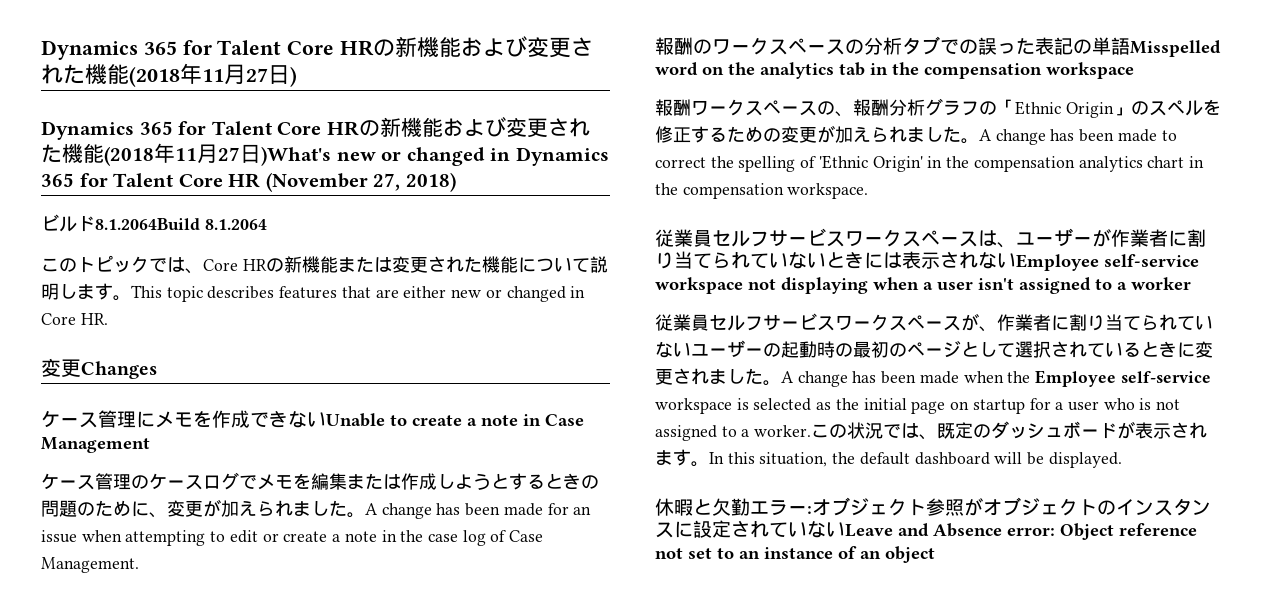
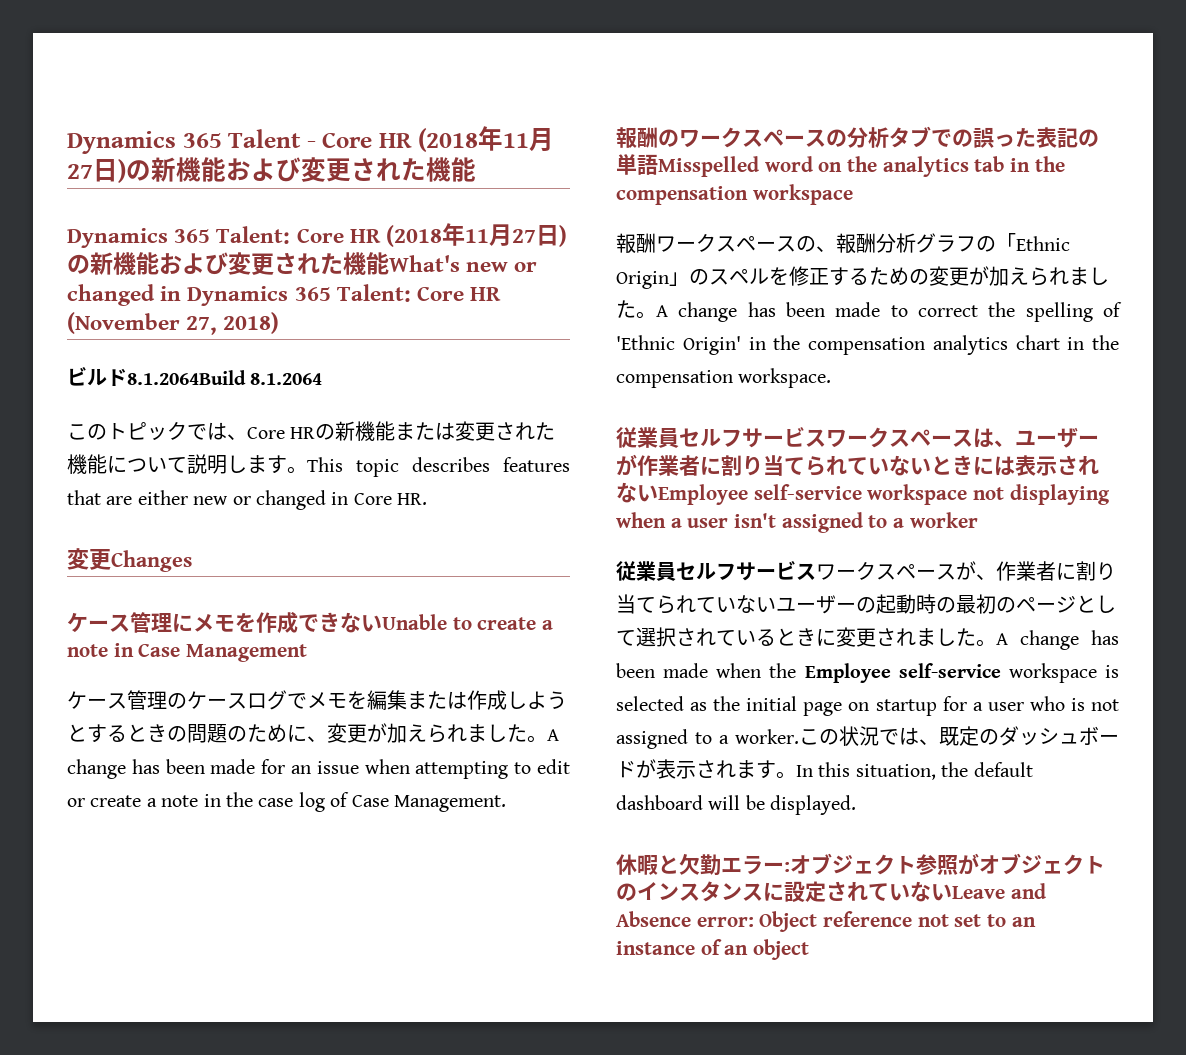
[41,36,594,60] [41,63,297,87] [41,117,590,140] [41,143,331,166] Dynamics 365 for Talent Core HRの新機能および変更された機能(2018年11月27日) // Dynamics 365 for Talent Core HRの新機能および変更された機能(2018年11月27日)What's -> [67,126,554,154] [67,157,476,183] [67,223,568,248] [67,252,460,275] Dynamics 365 Talent - Core HR (2018年11月27日)の新機能および変更された機能 // Dynamics 365 Talent: Core HR (2018年11月27日)の新機能および変更された機能What's
[79,173,174,187] for Talent -> [336,284,411,302] Talent:

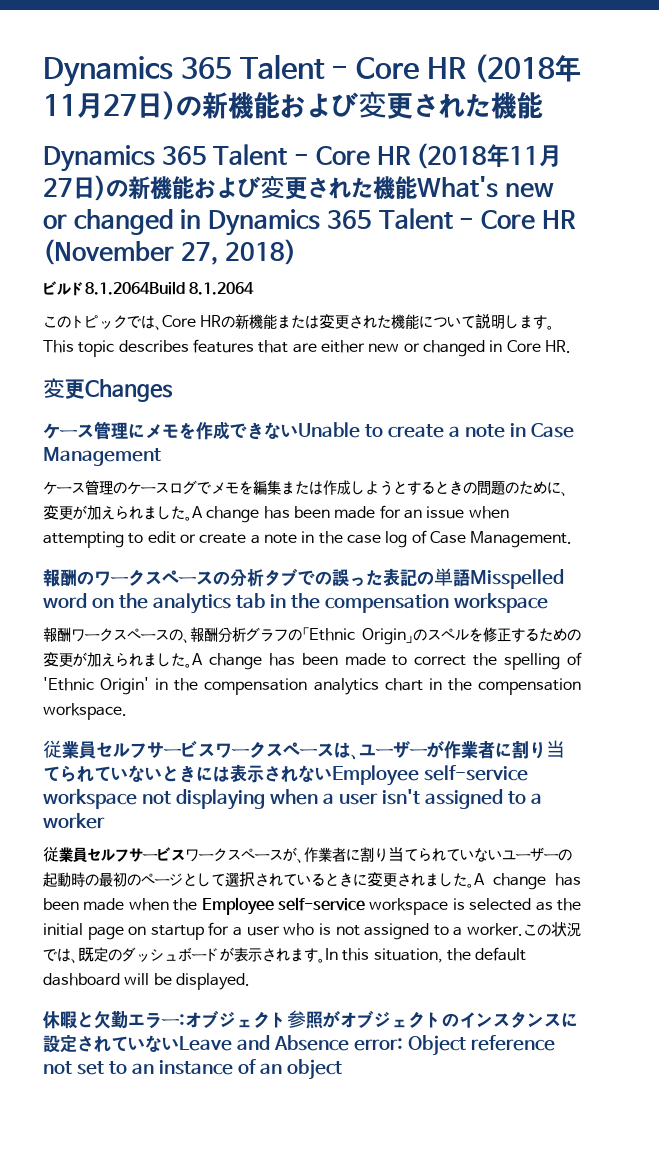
[216,226,291,244] Talent: -> [213,144,310,166] Talent -
[336,284,411,302] Talent: -> [378,208,475,230] Talent -

